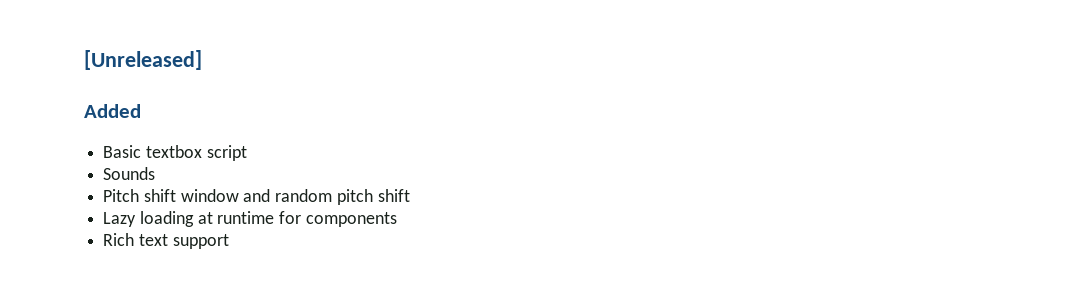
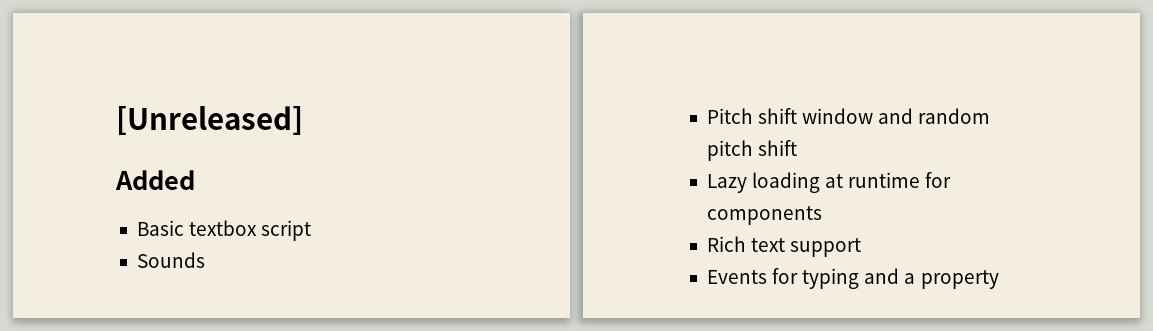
(229, 241) none -> [706,268,999,289] // Events for typing and a property

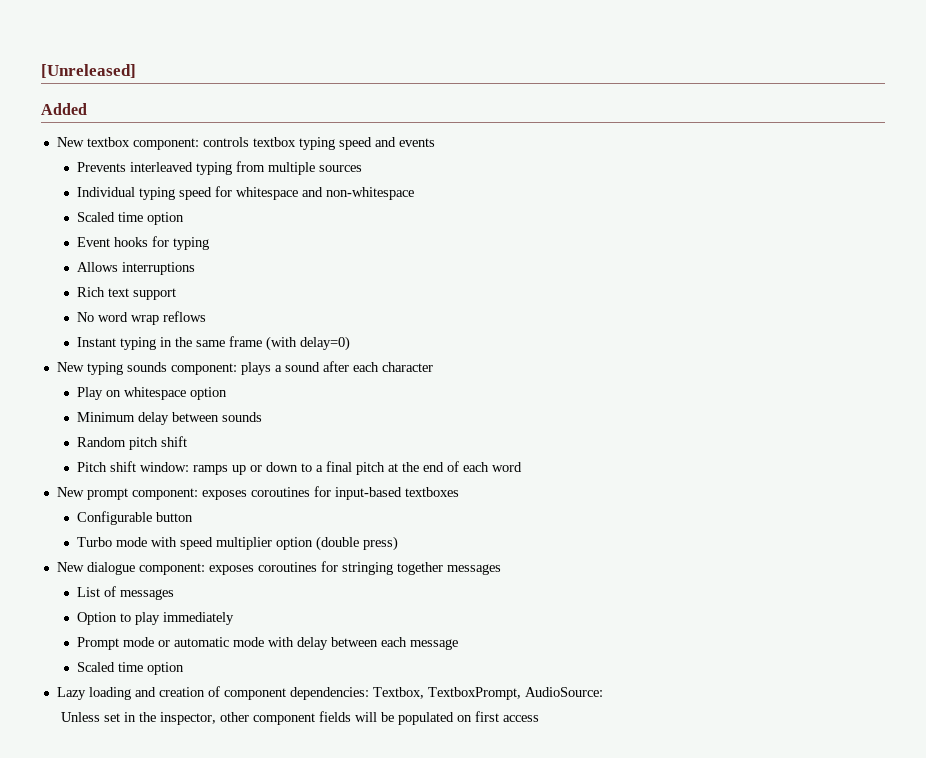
[136,220,312,241] [136,252,205,268] [706,108,991,124] [706,140,798,161] [706,172,952,193] [706,206,822,225] [706,236,862,257] [706,268,999,289] Basic textbox script // Sounds // Pitch shift window and random pitch shift // Lazy loading at runtime for components // Rich text support // Events for typing and a property -> [56,137,435,150] [76,161,362,175] [76,186,414,200] [76,212,184,225] [76,236,209,250] [76,262,195,275] [76,287,176,300] [76,311,206,325] [76,336,350,351] [56,361,433,375] [76,387,227,400] [76,412,262,425] [76,436,187,450] [76,461,522,475] [56,486,459,500] [76,511,193,525] [76,536,398,551] [56,561,501,575] [76,586,174,600] [76,612,234,625] [76,637,458,650] [76,662,184,675] [56,686,603,700] [60,711,539,725] New textbox component: controls textbox typing speed and events // Prevents interleaved typing from multiple sources // Individual typing speed for whitespace and non-whitespace // Scaled time option // Event hooks for typing // Allows interruptions // Rich text support // No word wrap reflows // Instant typing in the same frame (with delay=0) // New typing sounds component: plays a sound after each character // Play on whitespace option // Minimum delay between sounds // Random pitch shift // Pitch shift window: ramps up or down to a final pitch at the end of each word // New prompt component: exposes coroutines for input-based textboxes // Configurable button // Turbo mode with speed multiplier option (double press) // New dialogue component: exposes coroutines for stringing together messages // List of messages // Option to play immediately // Prompt mode or automatic mode with delay between each message // Scaled time option // Lazy loading and creation of component dependencies: Textbox, TextboxPrompt, AudioSource: // Unless set in the inspector, other component fields will be populated on first access

